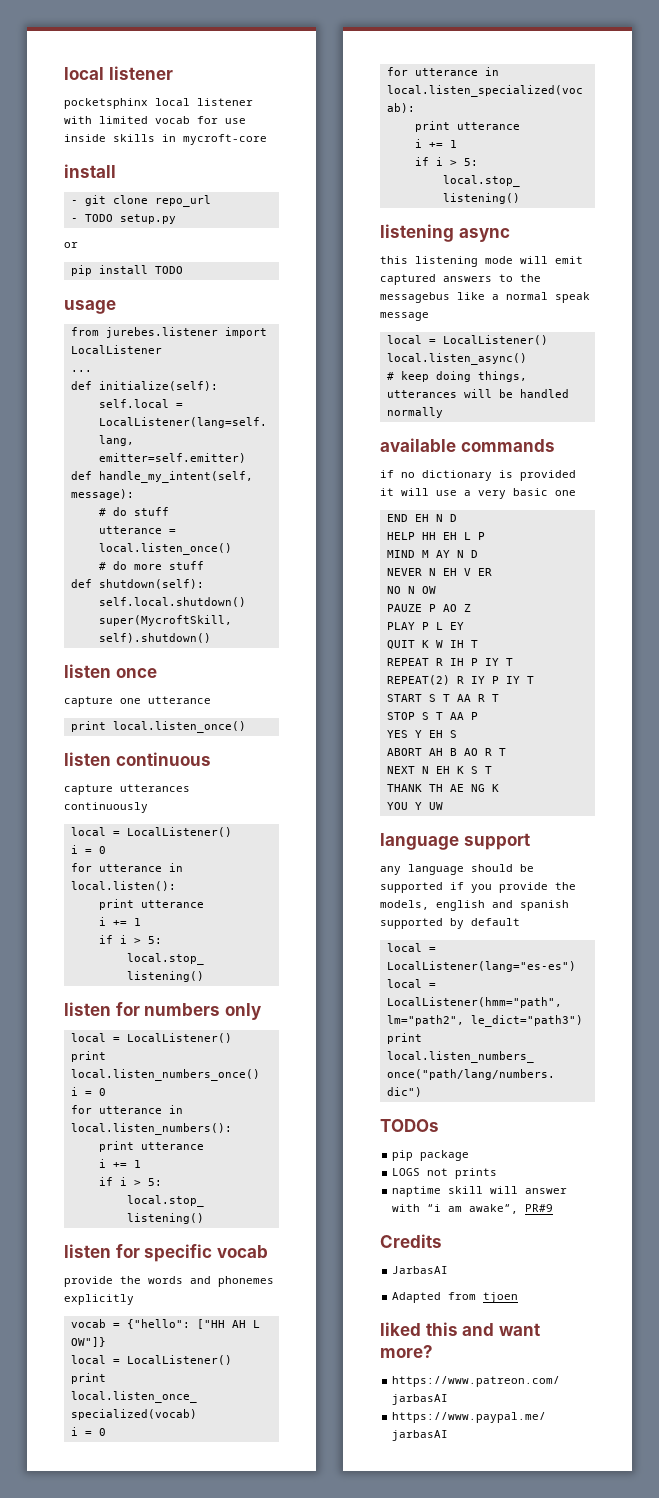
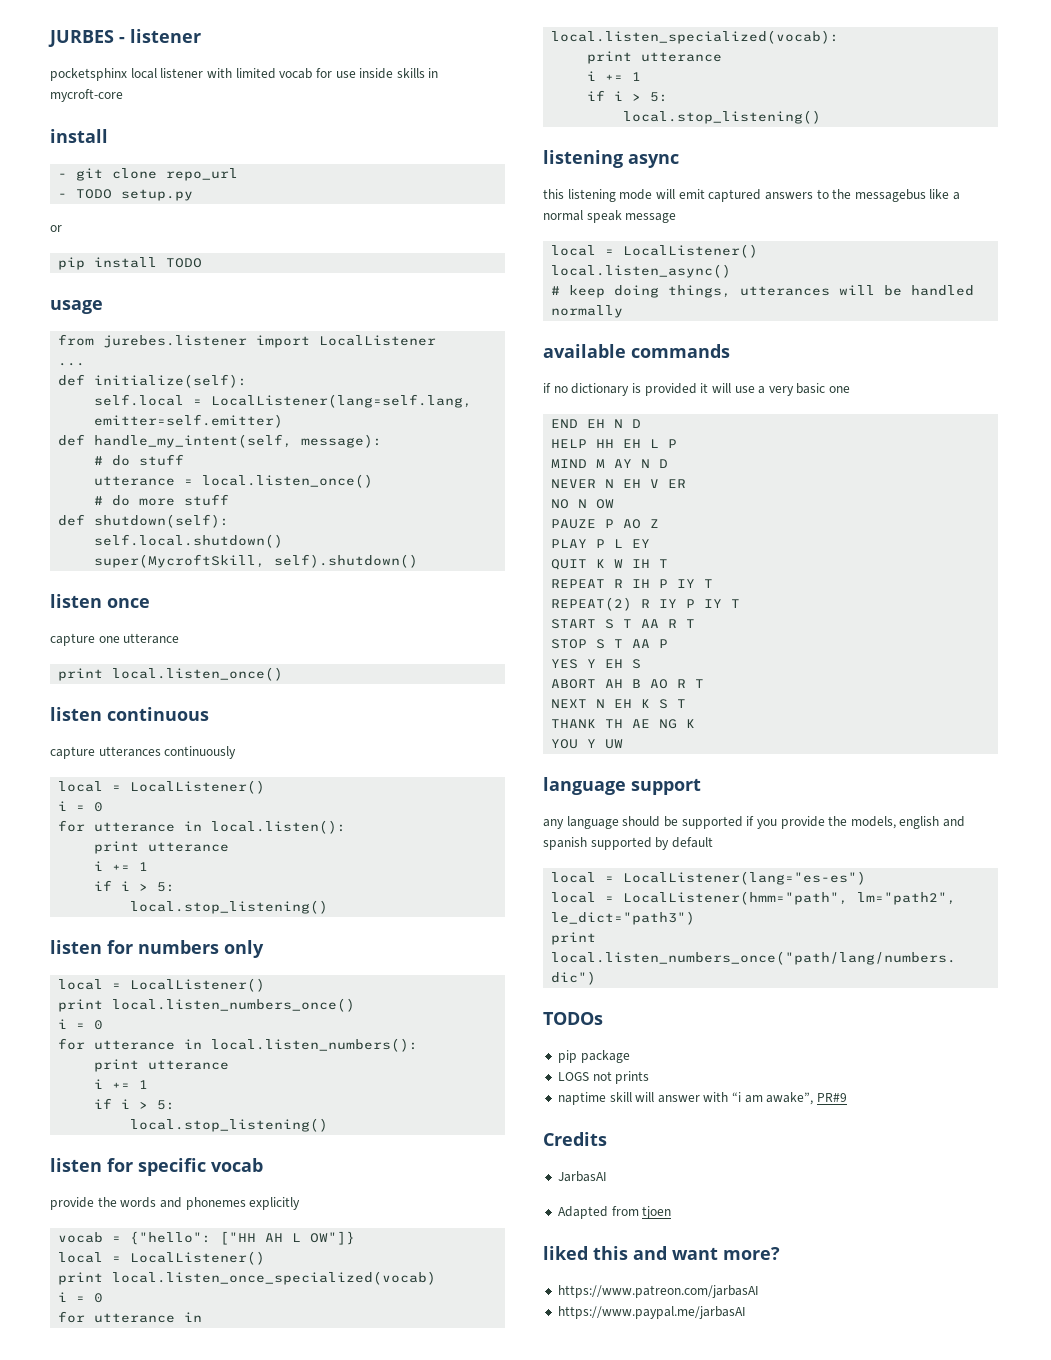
[64,67,104,80] local -> [48,30,125,47] JURBES -

